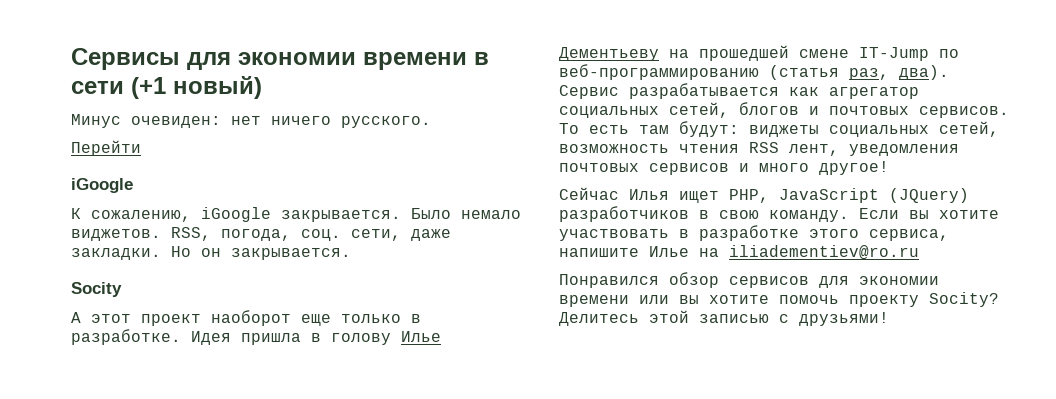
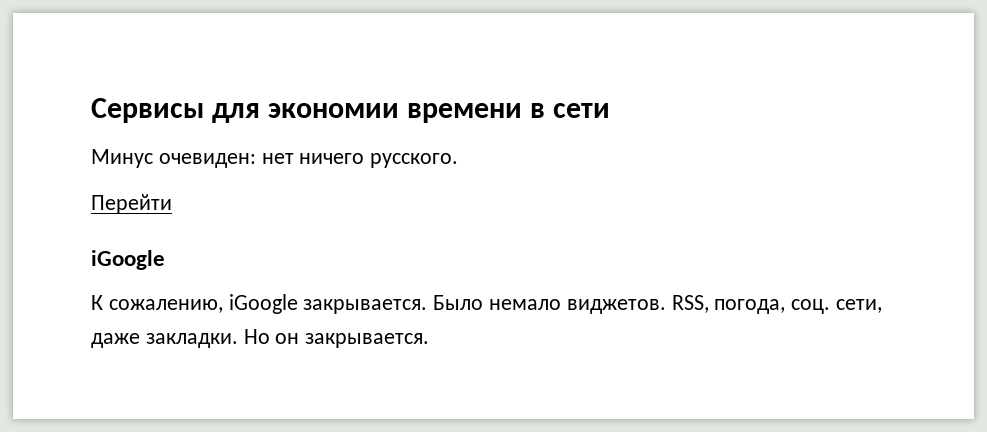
[131,76,262,99] (+1 новый) -> (610, 110) none
[71,282,122,297] [71,310,421,326] [71,329,441,345] [559,45,959,61] [559,64,949,80] [559,83,919,99] [559,102,1009,118] [559,121,999,137] [559,142,959,156] [559,161,889,175] [559,187,969,203] [559,206,999,222] [559,225,949,241] [559,245,919,260] [559,272,939,288] [559,292,999,307] [559,310,889,326] // Socity // А этот проект наоборот еще только в разработке. Идея пришла в голову Илье Дементьеву на прошедшей смене IT-Jump по веб-программированию (статья раз, два). Сервис разрабатывается как агрегатор социальных сетей, блогов и почтовых сервисов. То есть там будут: виджеты социальных сетей, возможность чтения RSS лент, уведомления почтовых сервисов и много другое! // Сейчас Илья ищет PHP, JavaScript (JQuery) разработчиков в свою команду. Если вы хотите участвовать в разработке этого сервиса, напишите Илье на iliadementiev@ro.ru // Понравился обзор сервисов для экономии времени или вы хотите помочь проекту Socity? Делитесь этой записью с друзьями! -> (430, 340) none

